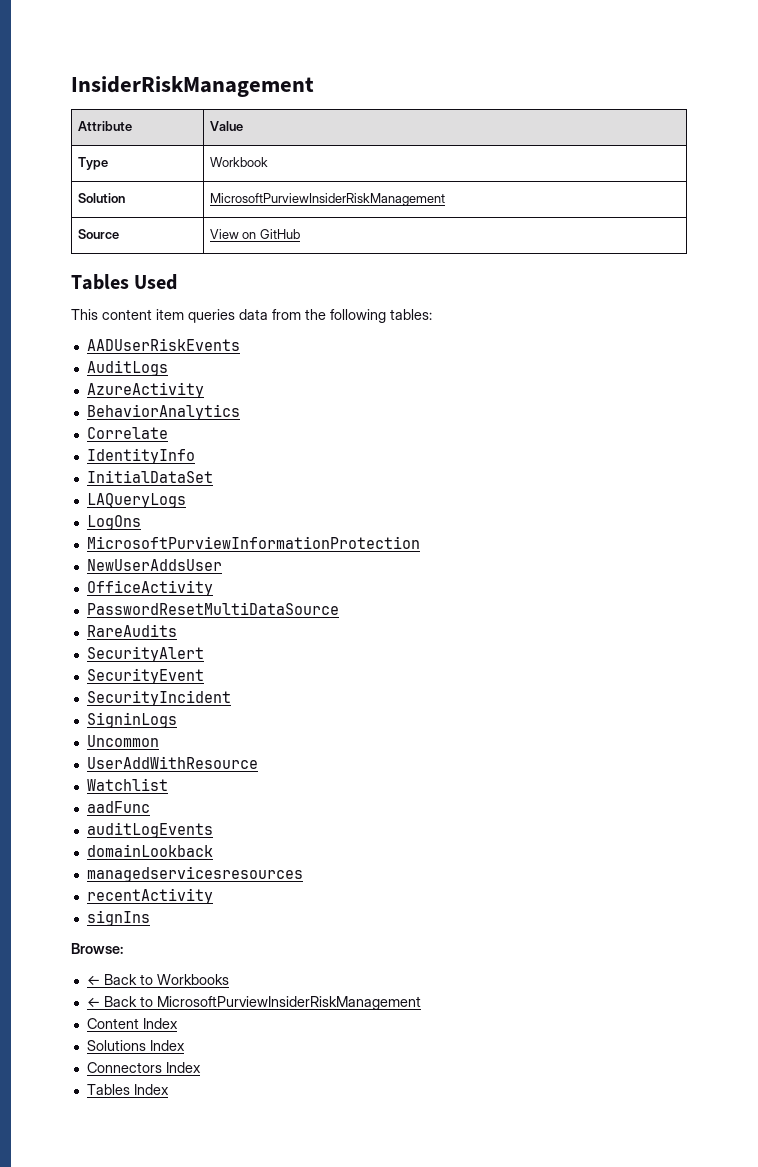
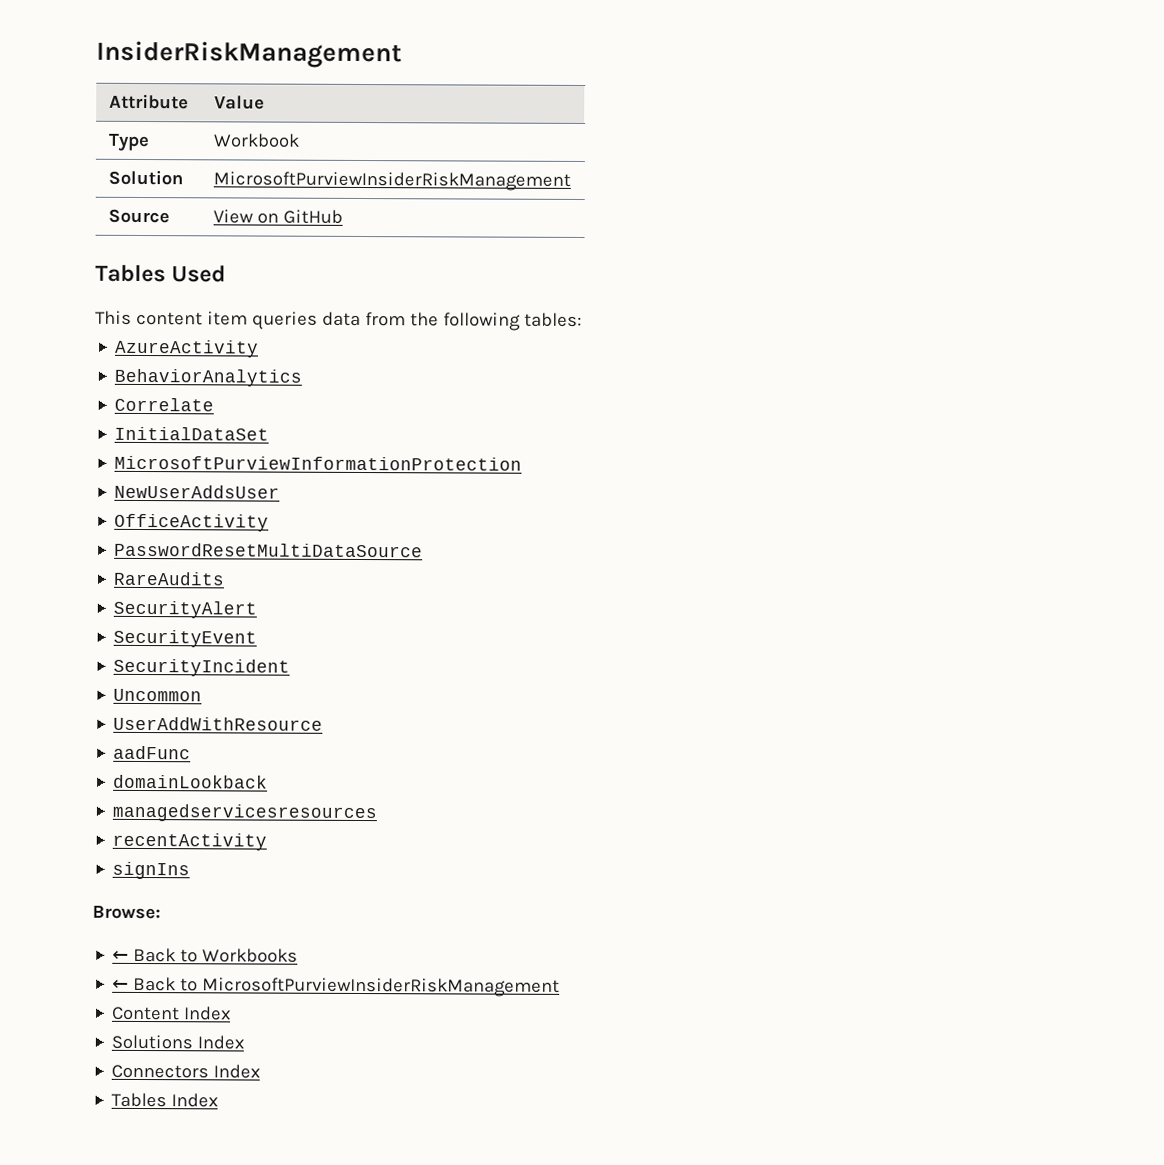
[86,338,240,351] [86,360,168,376] // AADUserRiskEvents // AuditLogs -> (582, 319) none
[86,448,195,464] // IdentityInfo -> (215, 404) none
[86,493,186,508] [86,515,141,530] // LAQueryLogs // LogOns -> (270, 433) none
[86,712,177,728] // SigninLogs -> (291, 667) none
[86,778,168,791] // Watchlist -> (324, 723) none
[86,822,213,838] // auditLogEvents -> (192, 752) none

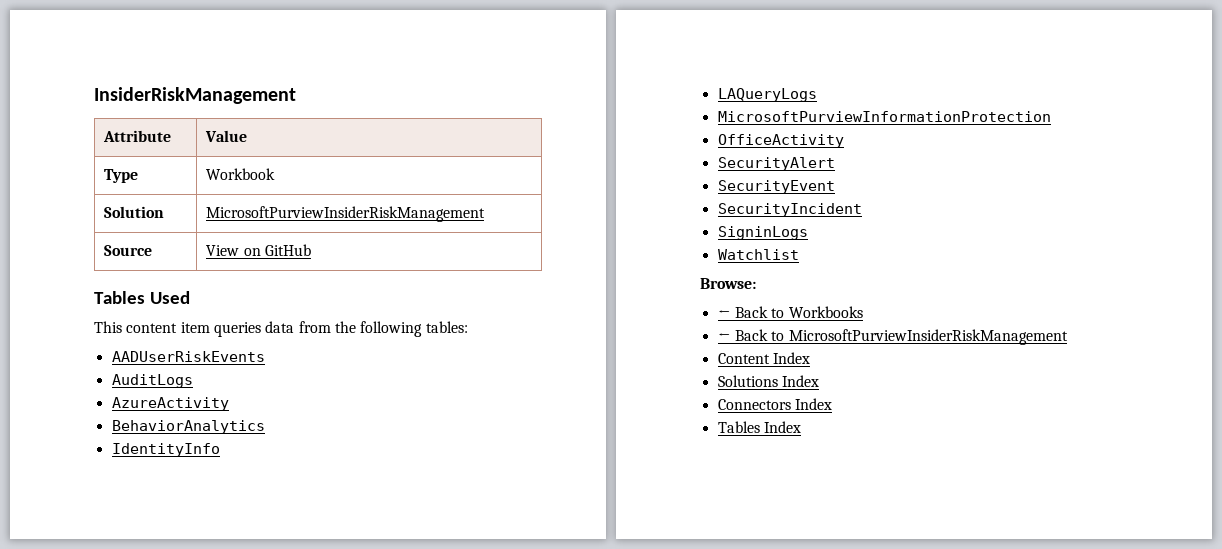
(582, 319) none -> [111,351,265,362] [111,374,193,388] // AADUserRiskEvents // AuditLogs
[114,397,215,412] [114,426,270,441] Correlate // InitialDataSet -> [111,443,220,457] [717,88,817,102] IdentityInfo // LAQueryLogs
[114,484,281,499] // NewUserAddsUser -> (1051, 116) none
[114,542,424,558] [113,571,226,586] // PasswordResetMultiDataSource // RareAudits -> (844, 141) none
[113,688,203,702] [113,716,324,731] [113,745,192,760] [113,774,269,789] [112,803,378,823] [112,832,268,851] [112,861,191,880] Uncommon // UserAddWithResource // aadFunc // domainLookback // managedservicesresources // recentActivity // signIns -> [717,226,808,240] [717,249,799,260] SigninLogs // Watchlist

